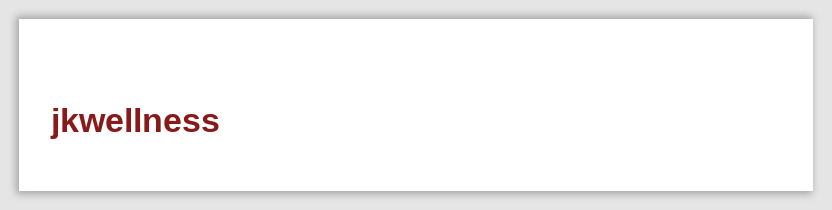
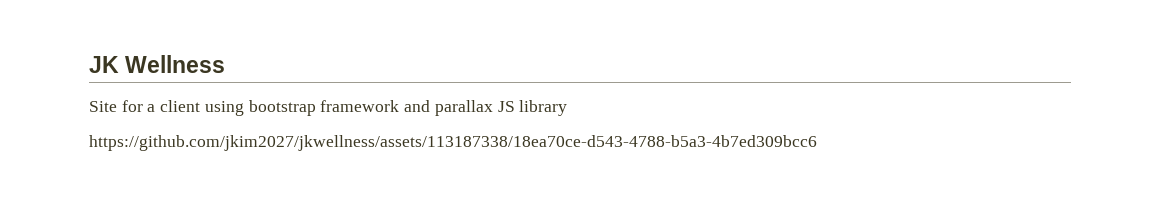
[50,108,220,139] jkwellness -> [89,55,226,73] [89,100,568,116] [89,135,817,151] JK Wellness // Site for a client using bootstrap framework and parallax JS library // https://github.com/jkim2027/jkwellness/assets/113187338/18ea70ce-d543-4788-b5a3-4b7ed309bcc6

